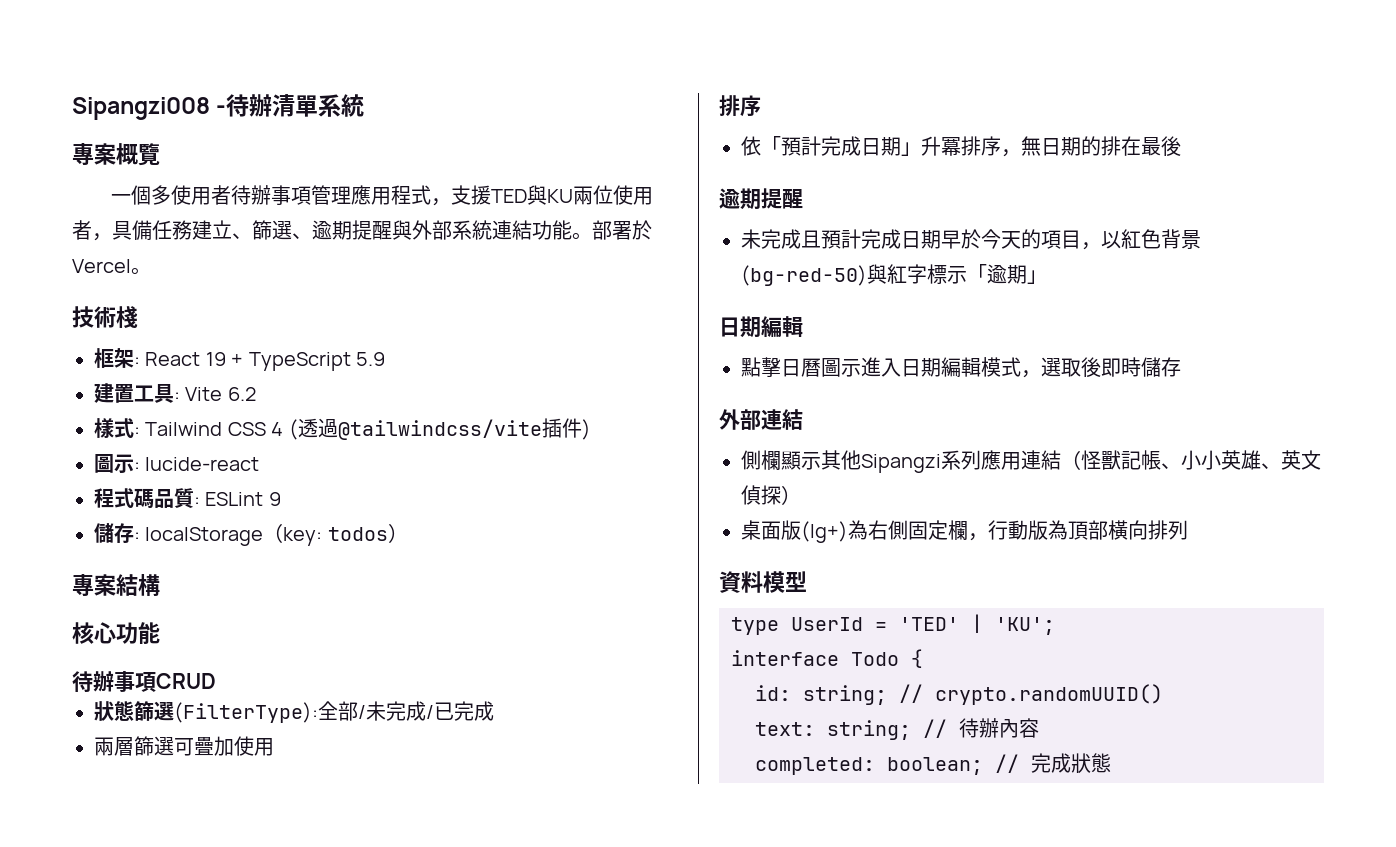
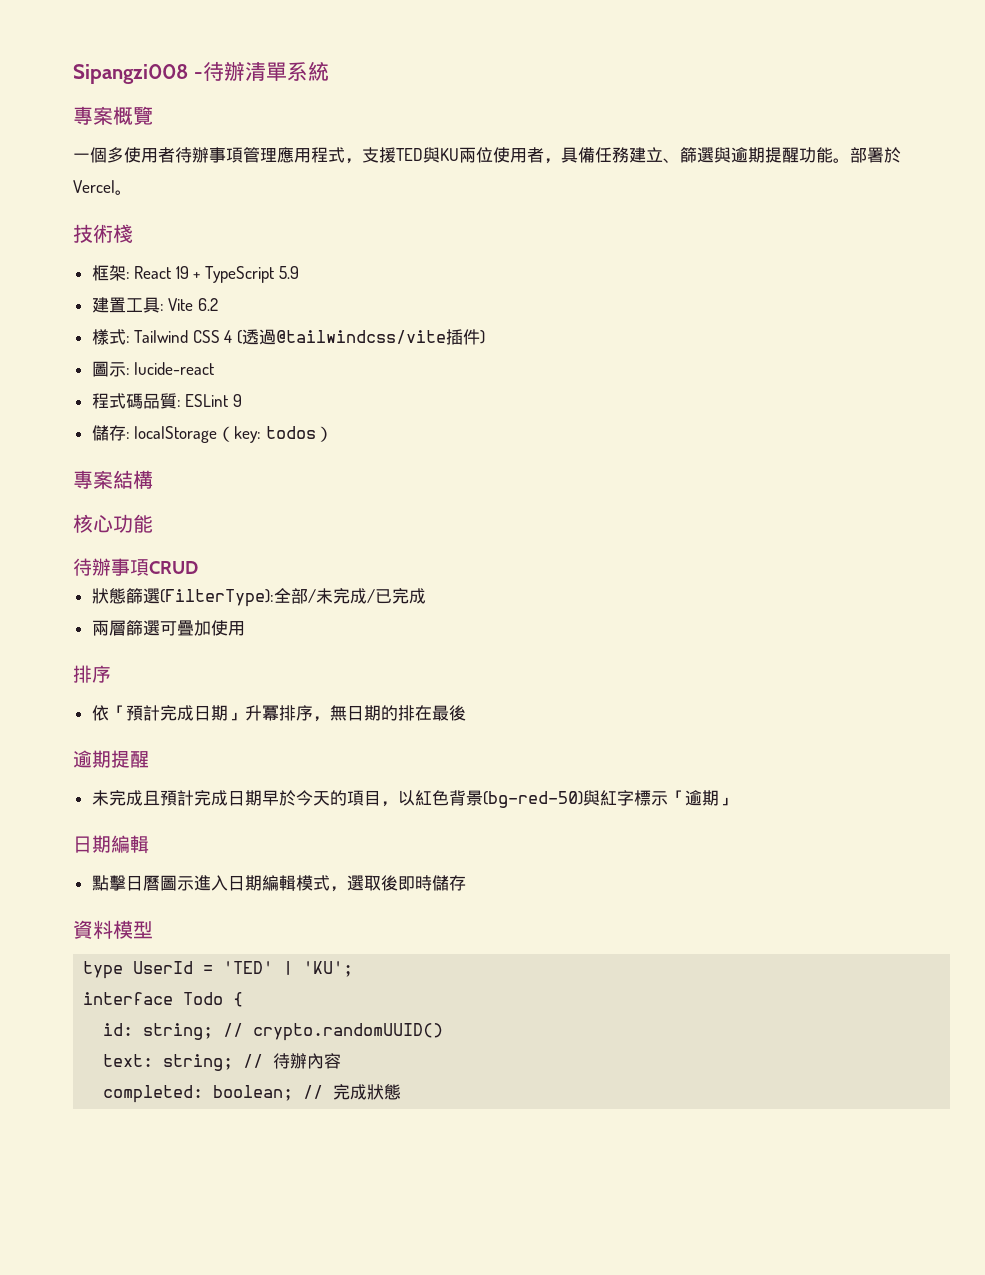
[292,220,532,240] 、逾期提醒與外部系統連結 -> [714,147,799,163] 與逾期提醒
[719,409,803,430] [741,450,1321,473] [741,485,801,505] [741,520,1188,543] // 外部連結 // 側欄顯示其他Sipangzi系列應用連結（怪獸記帳、小小英雄、英文偵探） // 桌面版(lg+)為右側固定欄，行動版為頂部橫向排列 -> (466, 883) none

